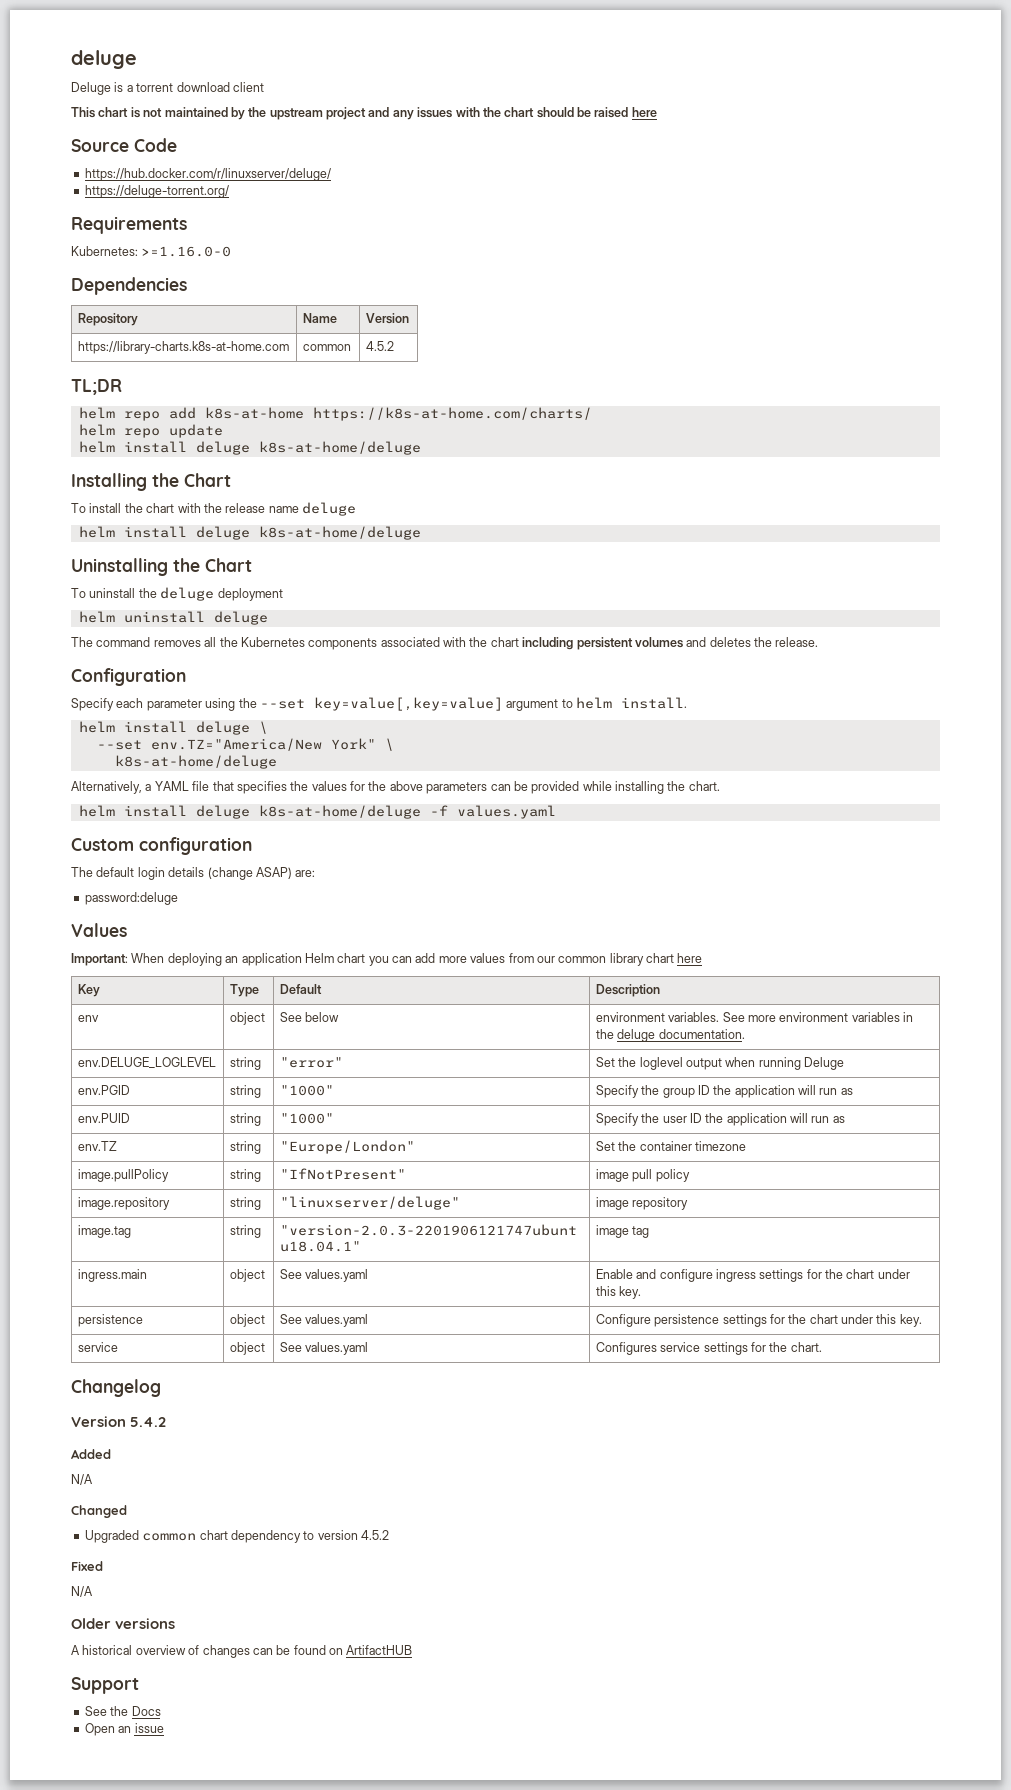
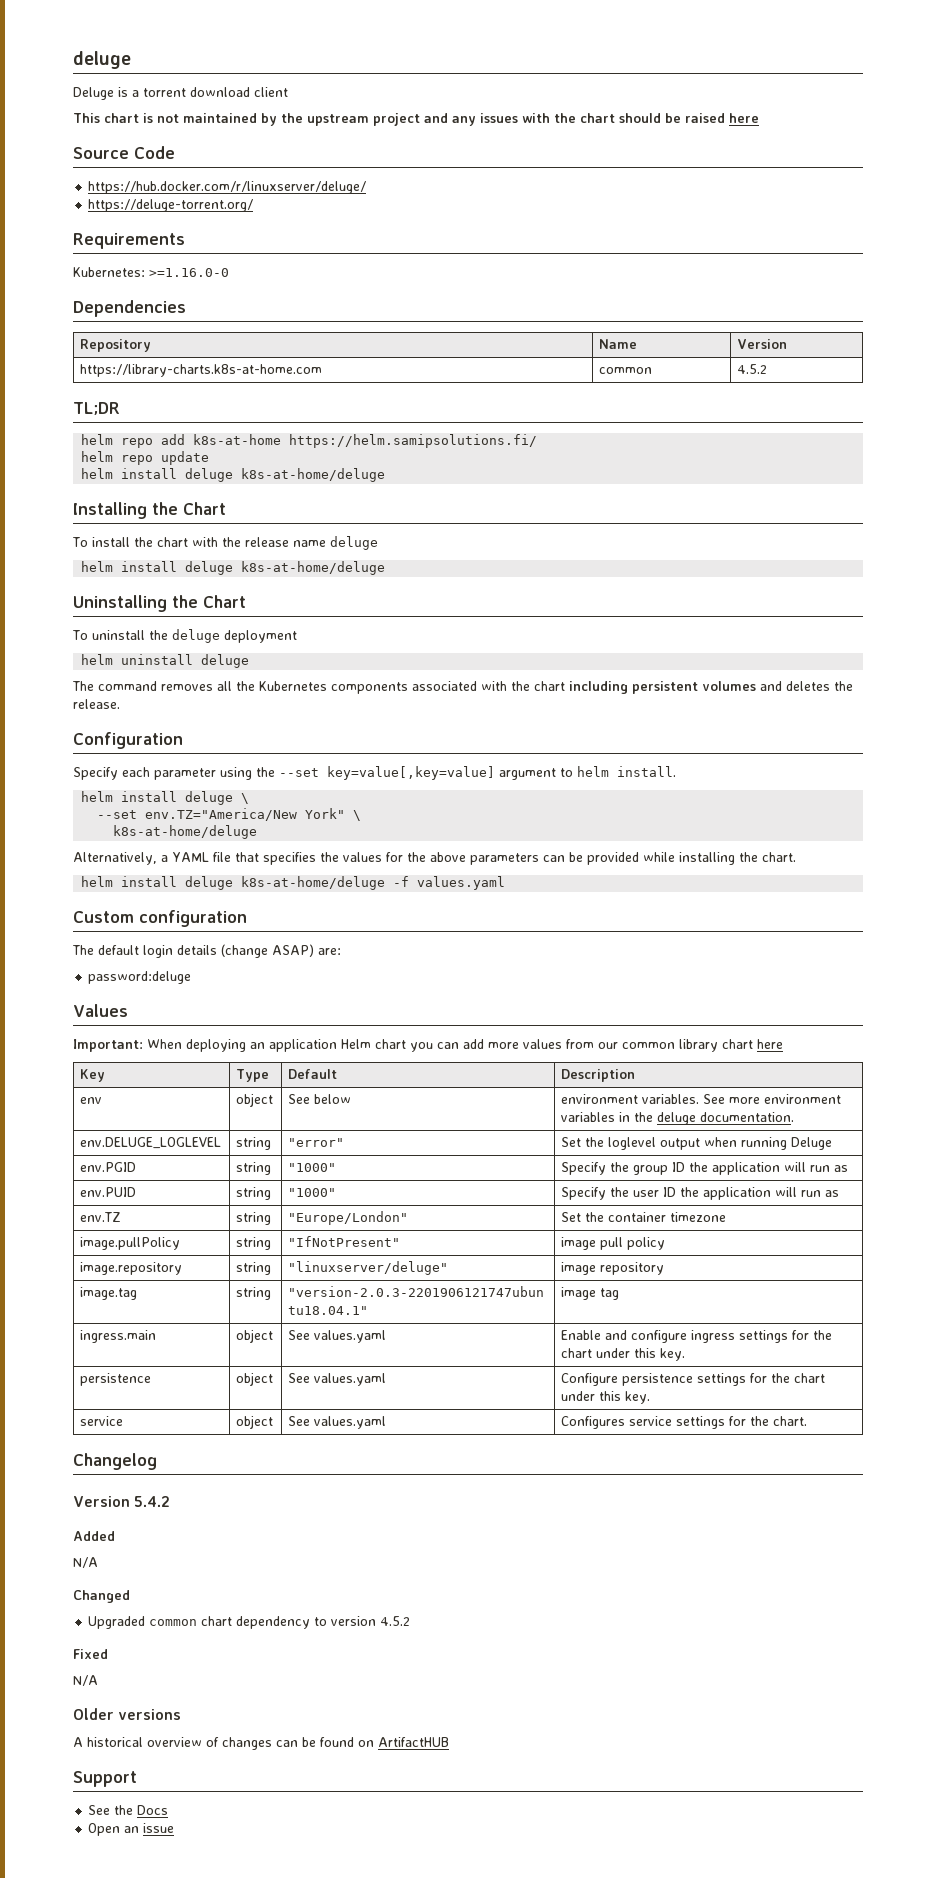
[312,407,592,421] https://k8s-at-home.com/charts/ -> [289,434,538,448] https://helm.samipsolutions.fi/

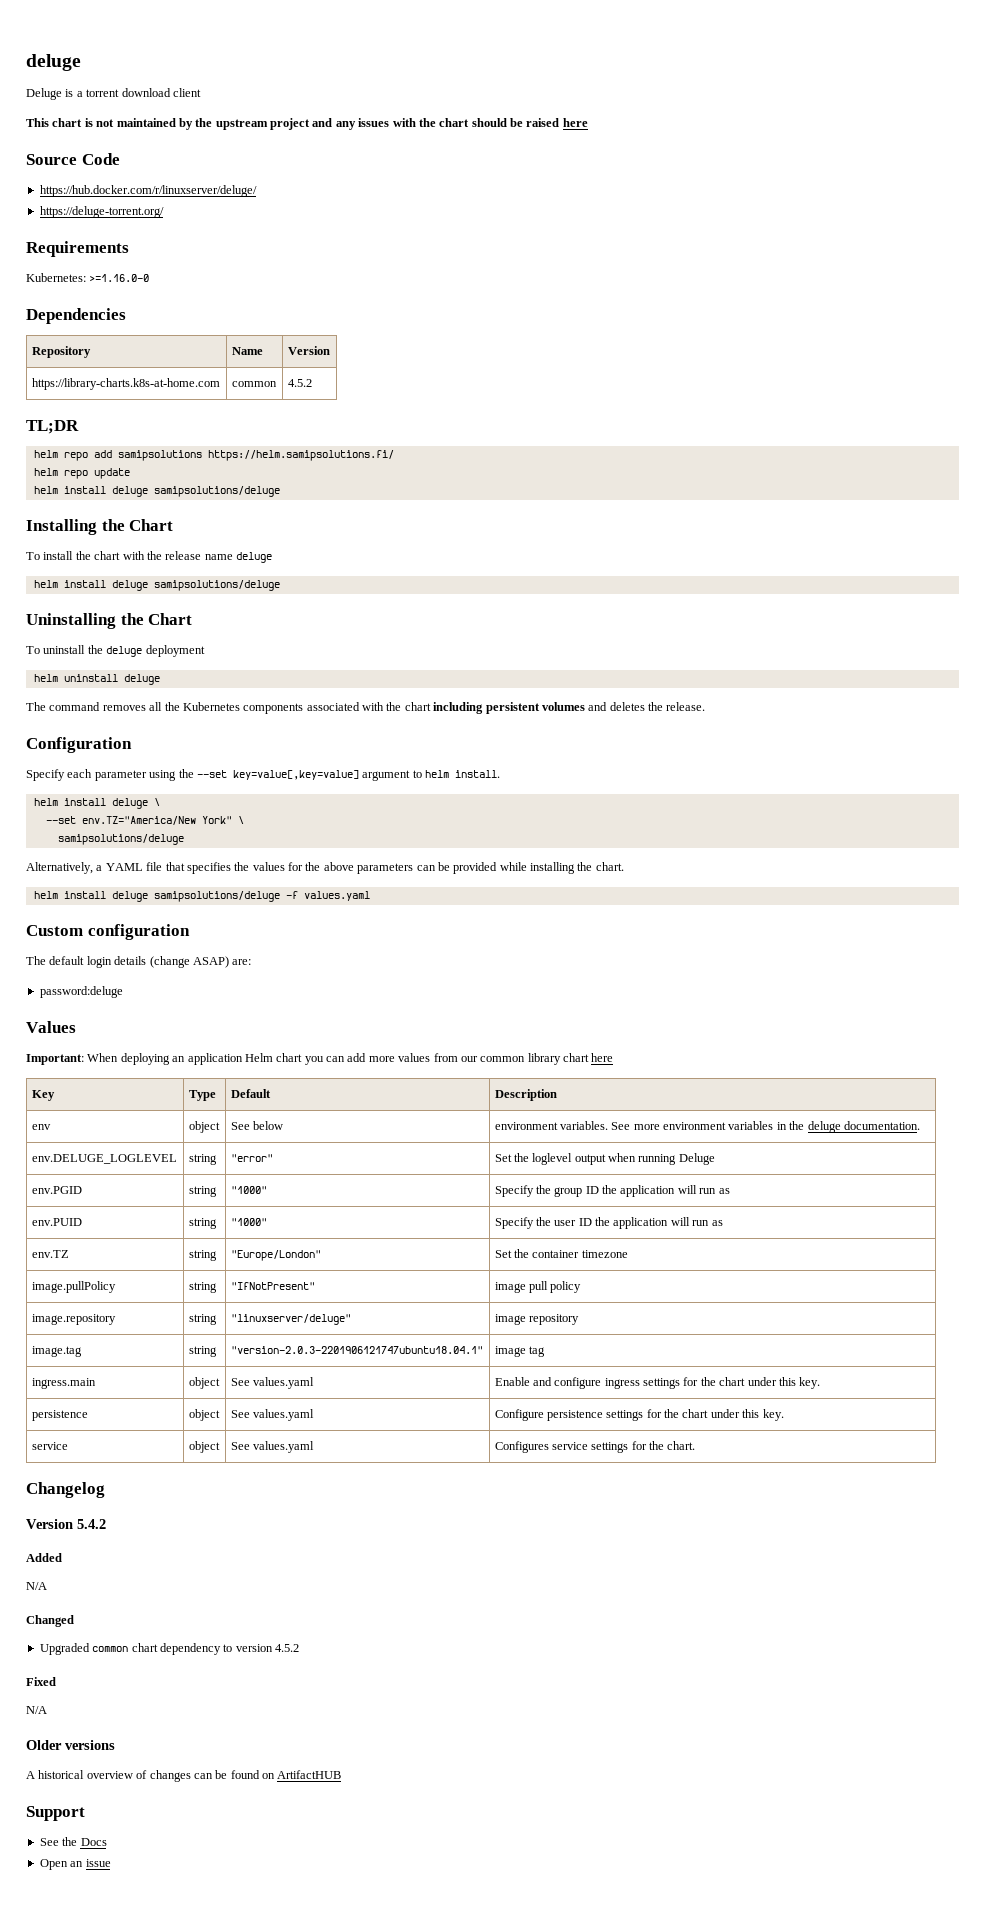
[193,434,282,445] k8s-at-home -> [117,450,202,461] samipsolutions
[241,468,386,482] k8s-at-home/deluge -> [153,486,280,497] samipsolutions/deluge
[241,561,386,575] k8s-at-home/deluge -> [153,580,280,591] samipsolutions/deluge
[113,825,258,839] k8s-at-home/deluge -> [57,834,184,845] samipsolutions/deluge
[241,876,386,890] k8s-at-home/deluge -> [153,891,280,902] samipsolutions/deluge

